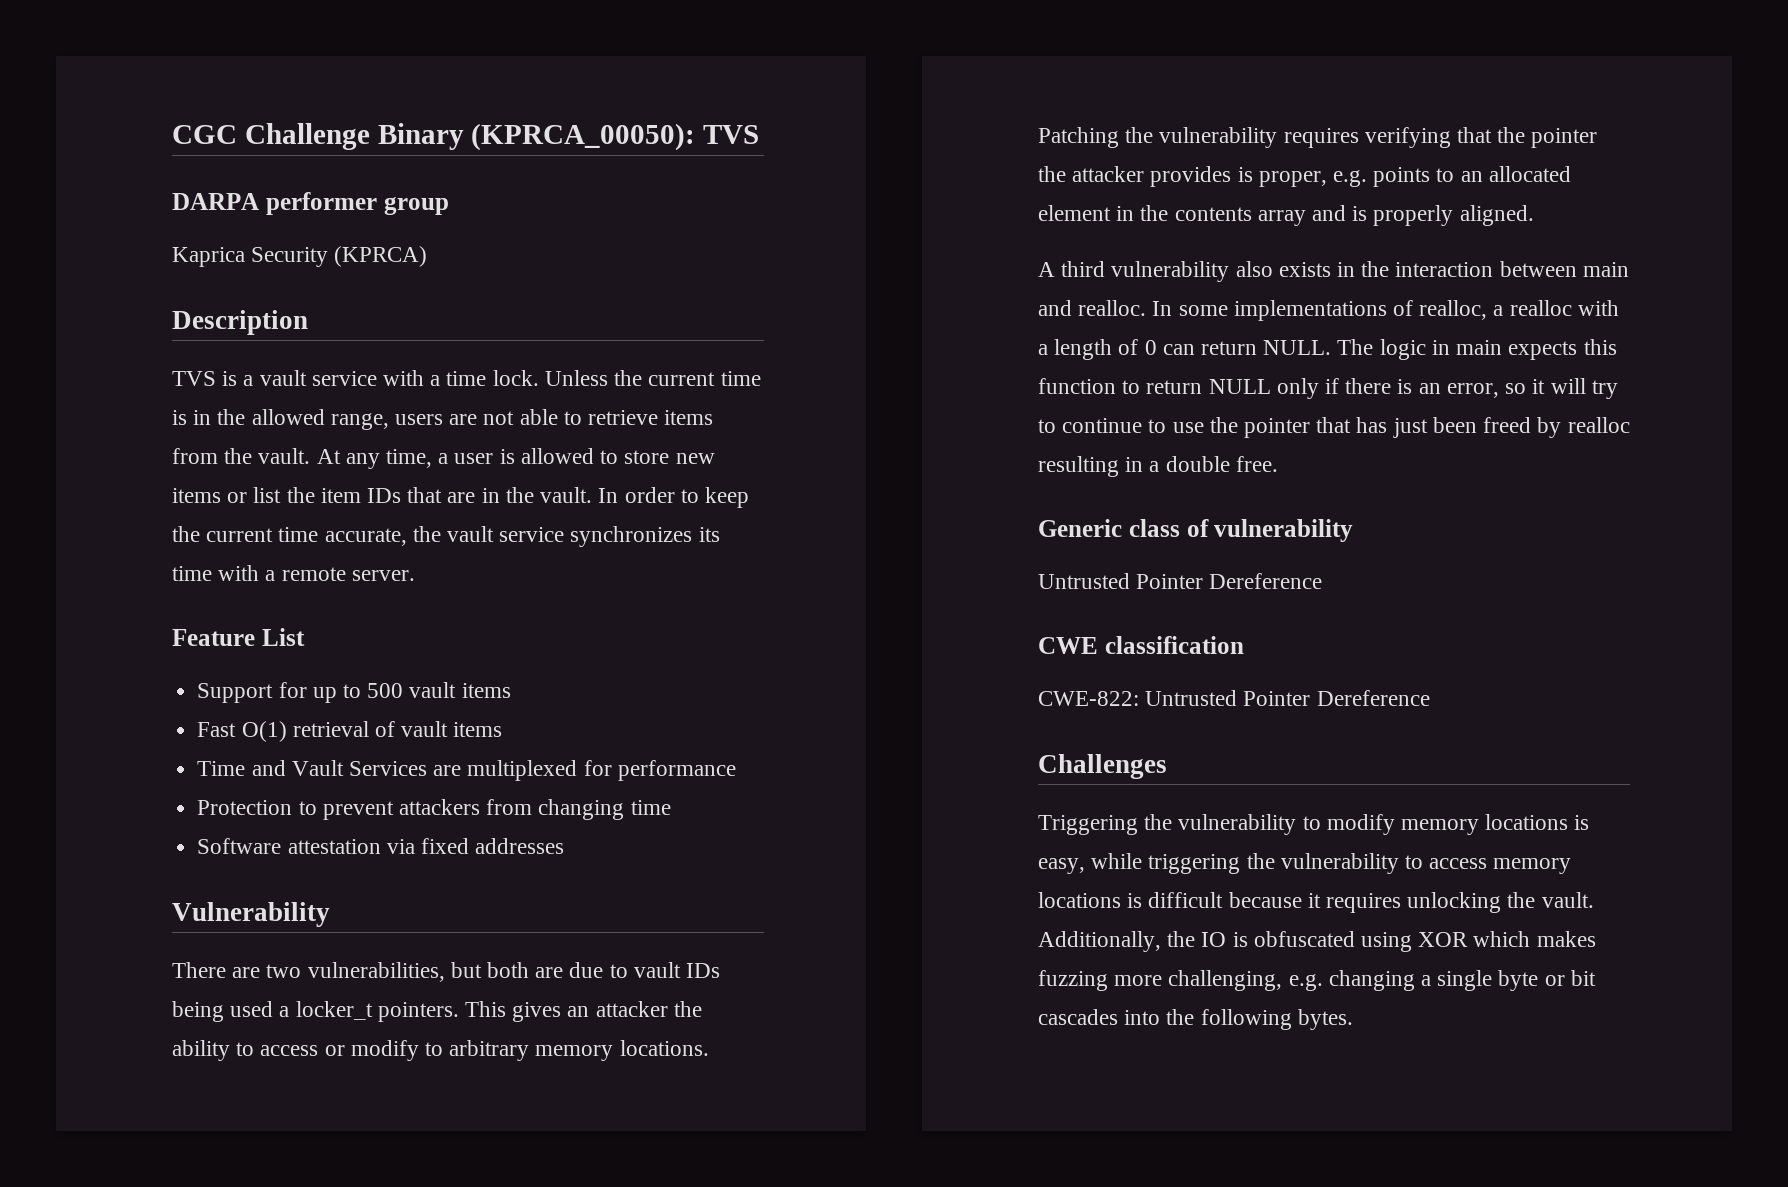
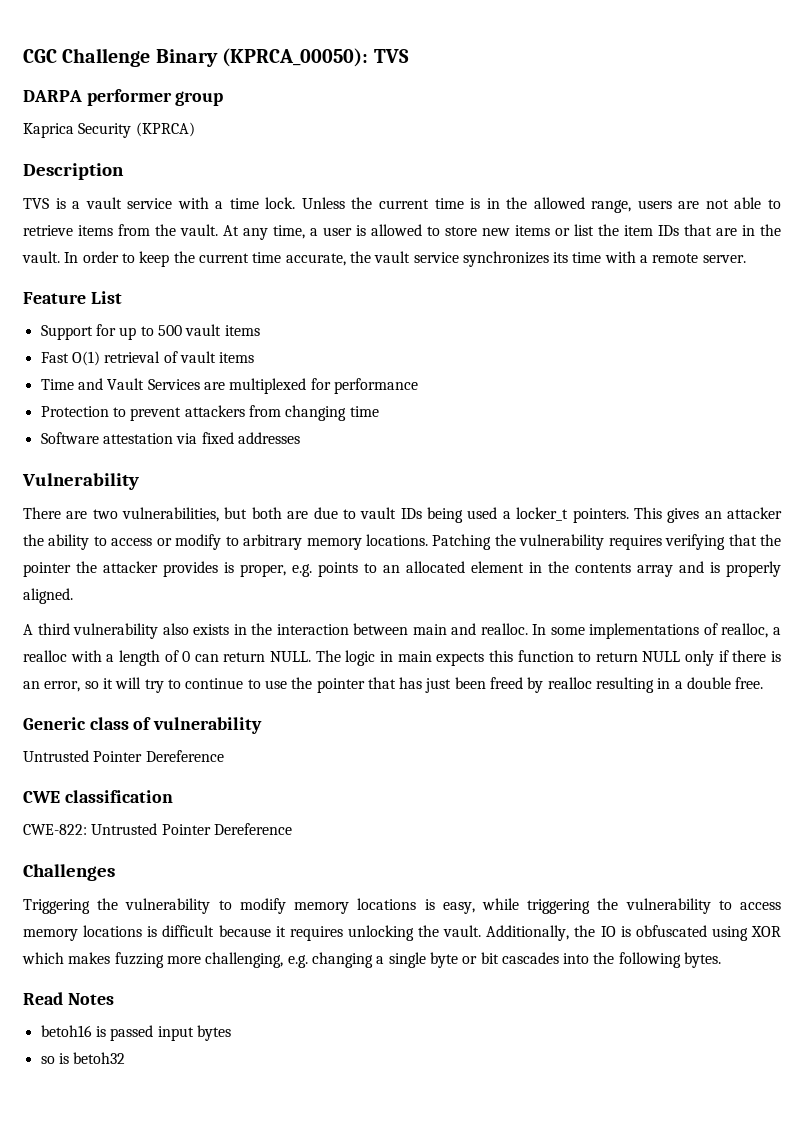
(1353, 1019) none -> [23,992,114,1005] [40,1025,231,1041] [40,1052,126,1064] // Read Notes // betoh16 is passed input bytes // so is betoh32

